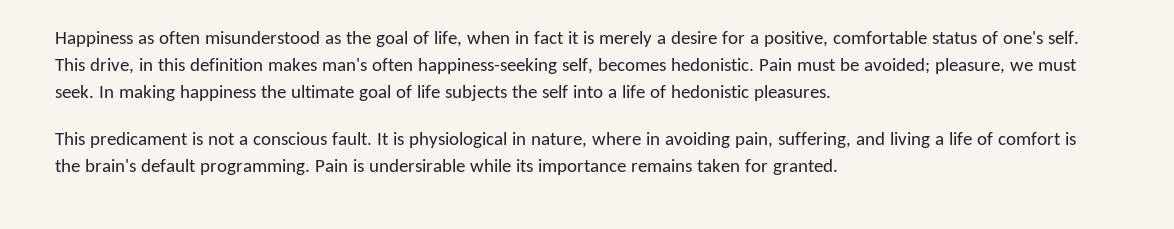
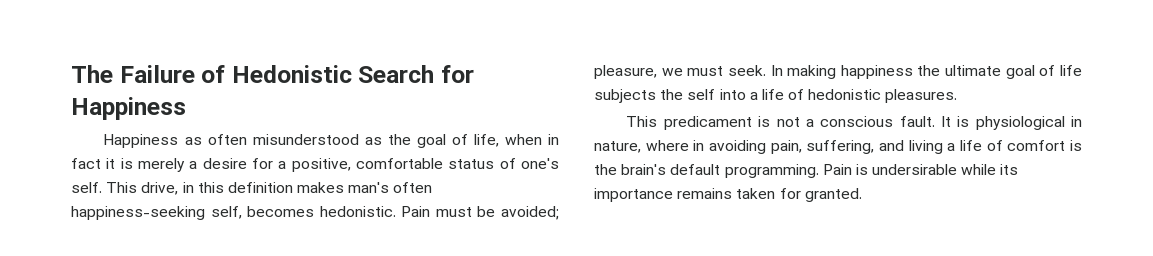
(55, 39) none -> [71,65,475,83] [71,97,186,120] The Failure of Hedonistic Search for Happiness //

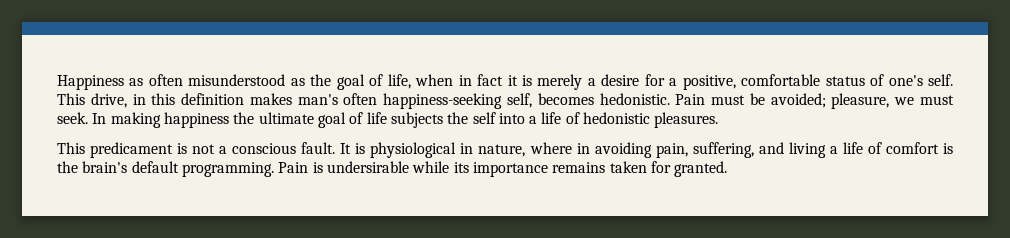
[71,65,475,83] [71,97,186,120] The Failure of Hedonistic Search for Happiness // -> (57, 82) none

